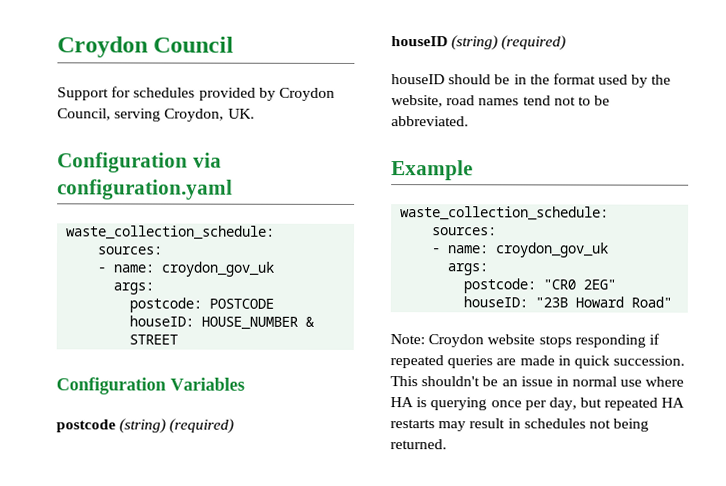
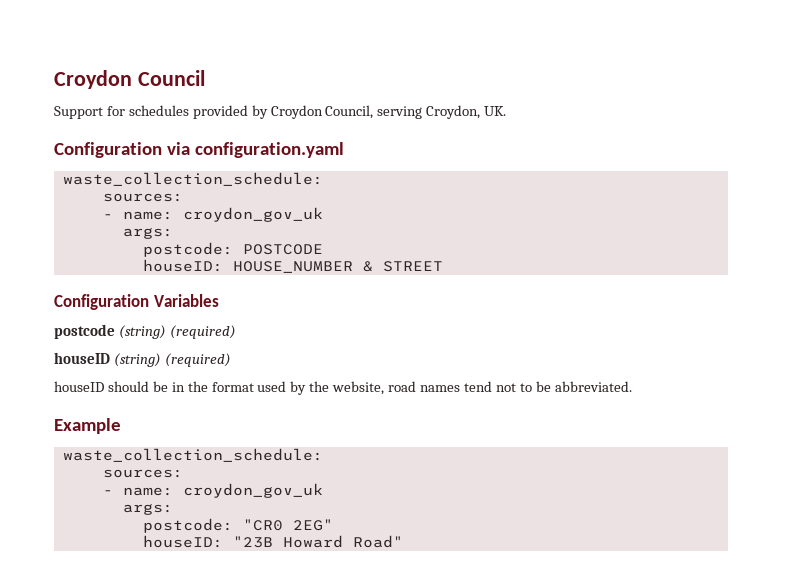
[390,333,660,348] [390,355,686,369] [390,376,685,387] [390,397,686,411] [390,418,650,432] [390,439,447,450] // Note: Croydon website stops responding if repeated queries are made in quick succession. This shouldn't be an issue in normal use where HA is querying once per day, but repeated HA restarts may result in schedules not being returned. -> (403, 541) none

